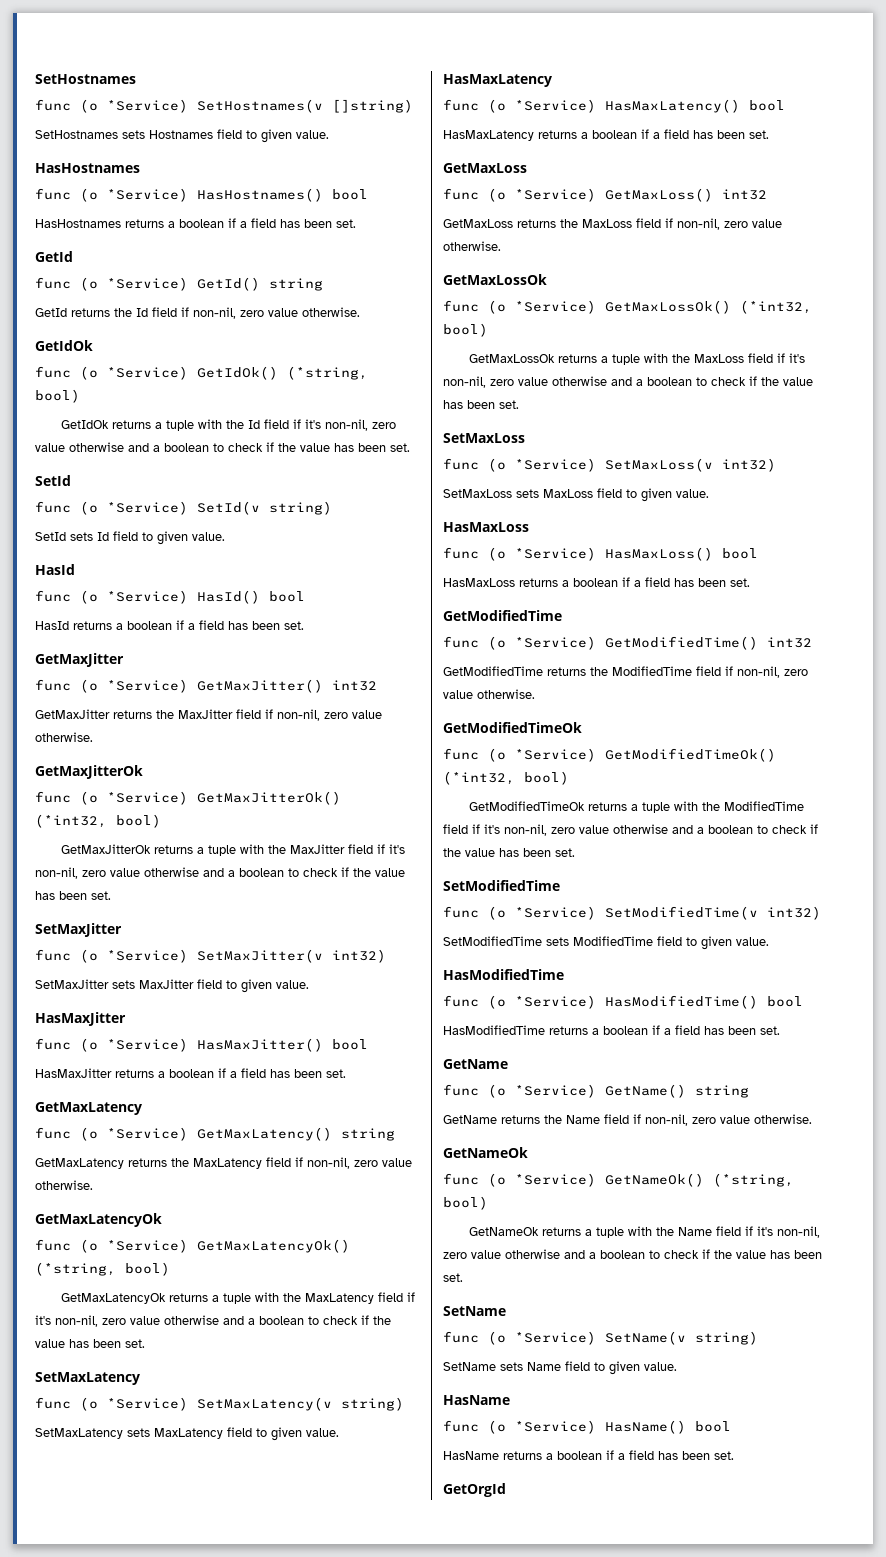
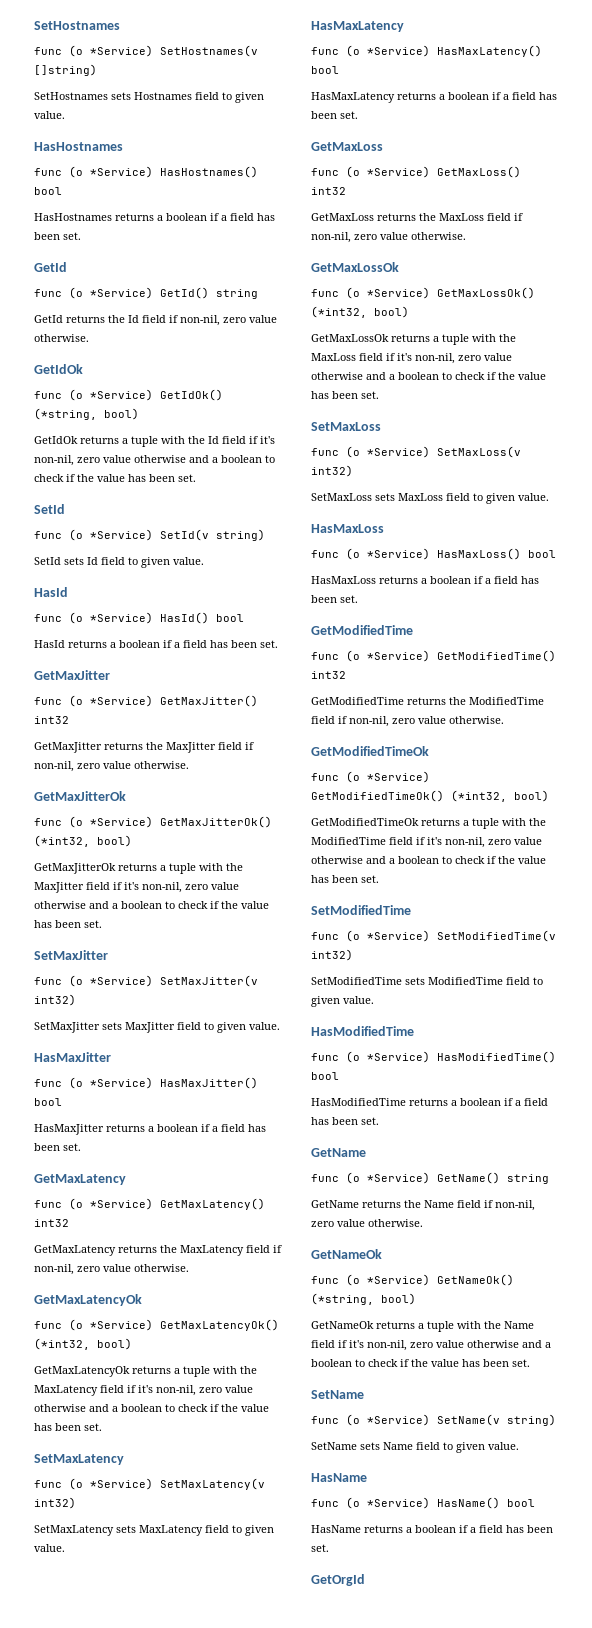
[341,1128,395,1141] string -> [34,1219,69,1227] int32
[35,1262,116,1276] (*string, -> [34,1338,90,1350] (*int32,
[341,1397,404,1411] string) -> [34,1497,76,1509] int32)

